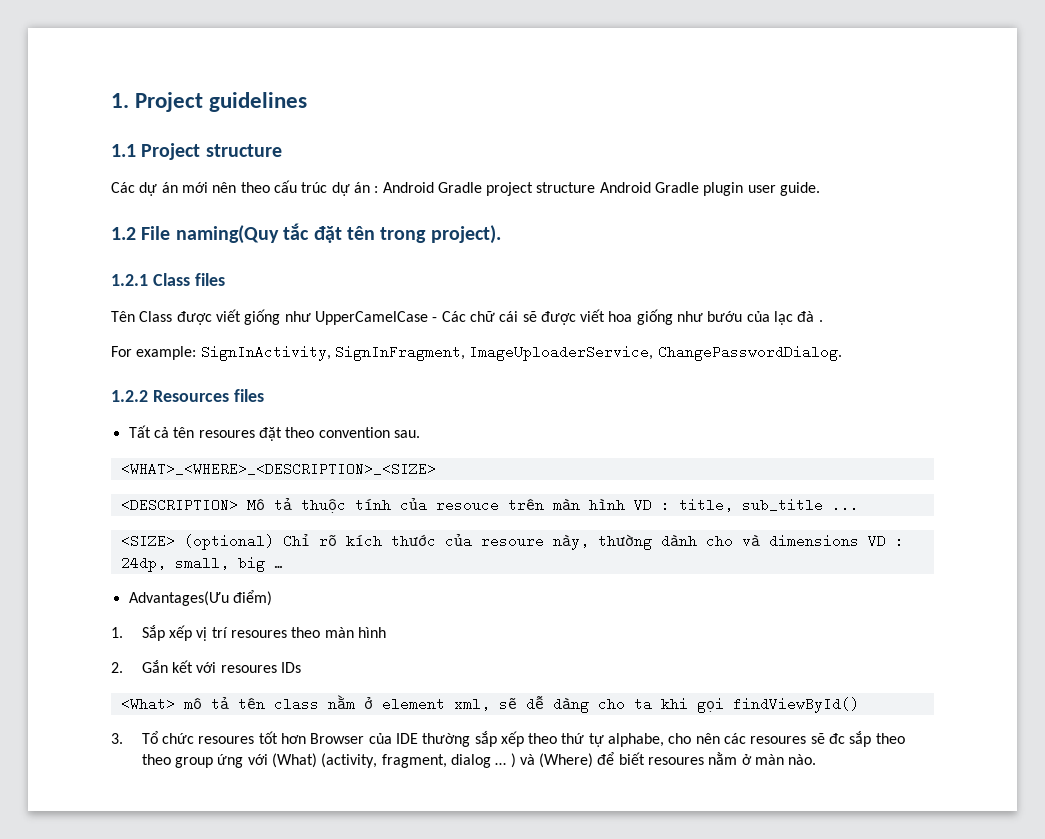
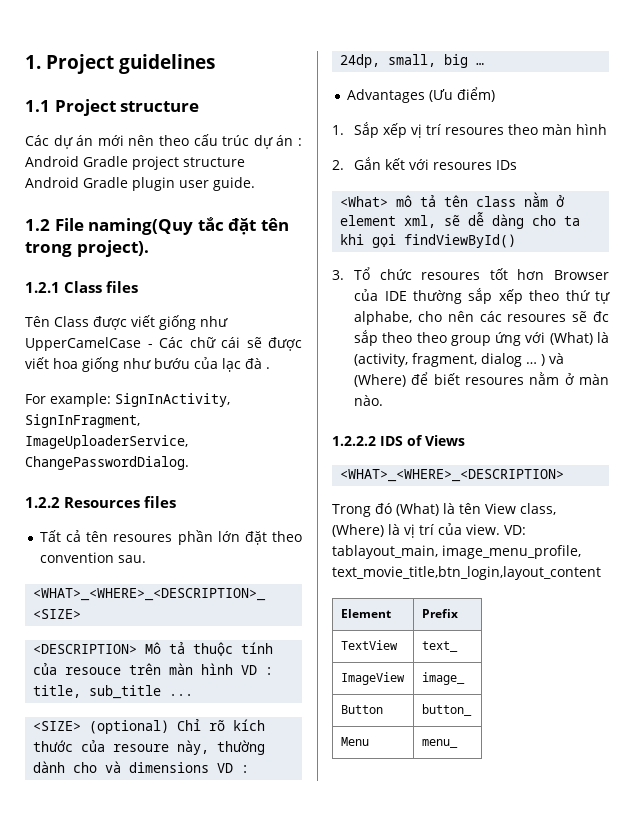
(255, 434) none -> [177,530,240,545] phần lớn
[128,591,229,606] Advantages(Ưu -> [346,89,453,103] Advantages (Ưu
(317, 760) none -> [597,332,609,343] là
(817, 759) none -> [332,435,465,446] [340,469,565,482] [332,503,556,517] [332,523,526,538] [332,545,581,559] [332,566,601,580] [340,609,391,618] [421,609,458,618] [340,640,398,650] [421,641,458,652] [340,672,405,685] [421,672,465,685] [340,705,383,714] [421,704,472,716] [340,737,369,746] [421,739,458,748] // 1.2.2.2 IDS of Views // <WHAT>_<WHERE>_<DESCRIPTION> // Trong đó (What) là tên View class, (Where) là vị trí của view. VD: tablayout_main, image_menu_profile, text_movie_title,btn_login,layout_content // Element | Prefix // TextView | text_ // ImageView | image_ // Button | button_ // Menu | menu_

